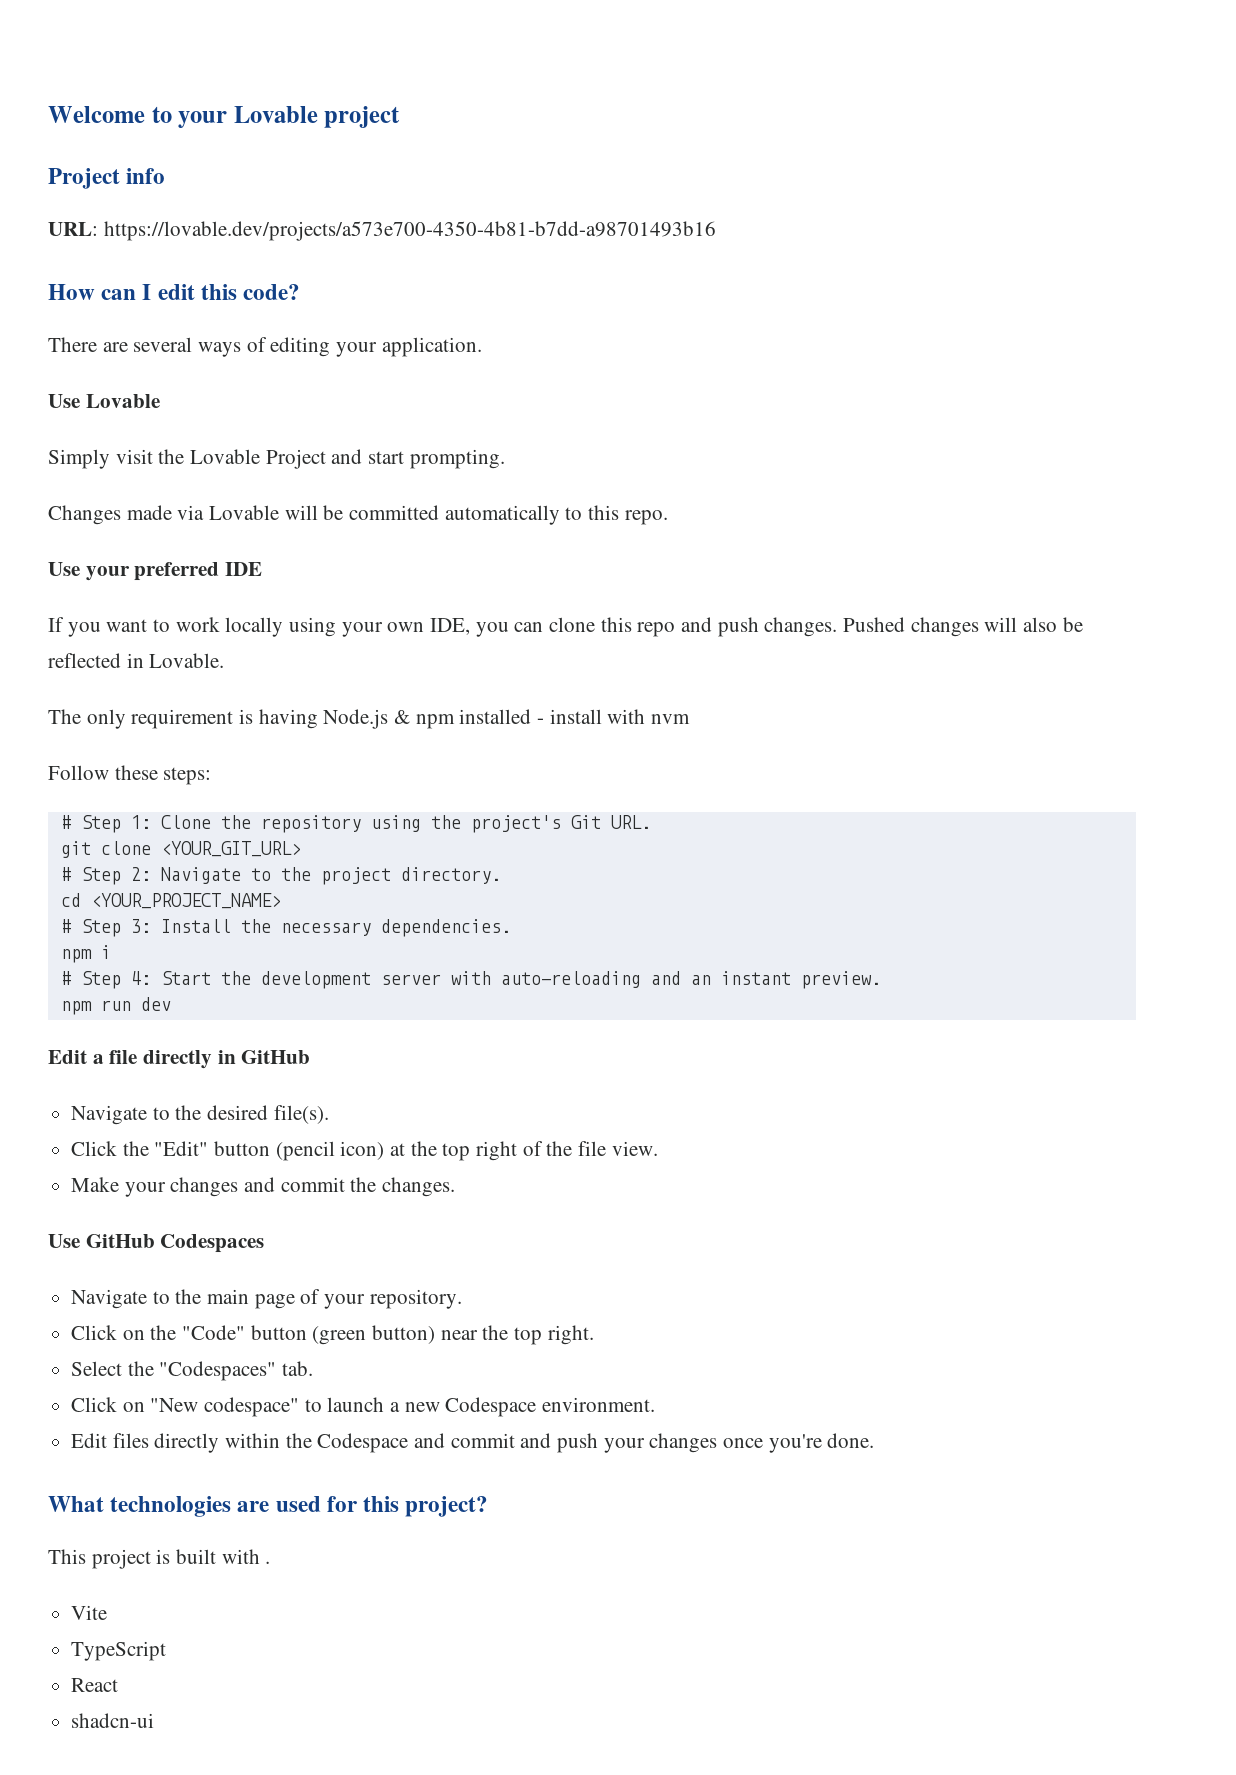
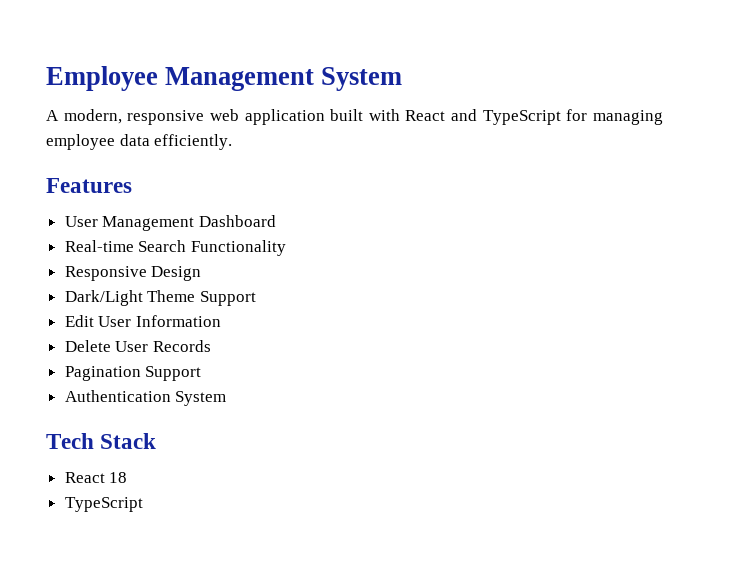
[48,106,401,128] [48,168,166,189] [48,221,716,241] [48,284,301,300] [48,337,482,357] [48,394,160,408] [48,449,505,469] [48,505,668,525] [48,562,263,581] [48,617,1083,637] [48,653,225,668] [48,709,691,729] [48,765,212,785] [60,815,651,833] [60,841,301,858] [60,867,501,885] [60,893,281,909] [60,919,511,937] [60,945,111,963] [60,971,881,989] [60,997,171,1015] [48,1050,311,1069] [71,1105,329,1125] [71,1141,658,1161] [71,1177,456,1197] [48,1234,265,1253] [71,1289,462,1309] [71,1325,594,1345] [71,1361,314,1381] [71,1397,656,1417] [71,1433,875,1453] [48,1496,489,1517] [48,1549,271,1569] [71,1605,108,1620] [71,1641,167,1661] [71,1678,119,1692] [71,1713,155,1728] Welcome to your Lovable project // Project info // URL: https://lovable.dev/projects/a573e700-4350-4b81-b7dd-a98701493b16 // How can I edit this code? // There are several ways of editing your application. // Use Lovable // Simply visit the Lovable Project and start prompting. // Changes made via Lovable will be committed automatically to this repo. // Use your preferred IDE // If you want to work locally using your own IDE, you can clone this repo and push changes. Pushed changes will also be reflected in Lovable. // The only requirement is having Node.js & npm installed - install with nvm // Follow these steps: // # Step 1: Clone the repository using the project's Git URL. // git clone <YOUR_GIT_URL> // # Step 2: Navigate to the project directory. // cd <YOUR_PROJECT_NAME> // # Step 3: Install the necessary dependencies. // npm i // # Step 4: Start the development server with auto-reloading and an instant preview. // npm run dev // Edit a file directly in GitHub // Navigate to the desired file(s). // Click the "Edit" button (pencil icon) at the top right of the file view. // Make your changes and commit the changes. // Use GitHub Codespaces // Navigate to the main page of your repository. // Click on the "Code" button (green button) near the top right. // Select the "Codespaces" tab. // Click on "New codespace" to launch a new Codespace environment. // Edit files directly within the Codespace and commit and push your changes once you're done. // What technologies are used for this project? // This project is built with . // Vite // TypeScript // React // shadcn-ui -> [46,66,403,91] [46,109,663,125] [46,134,233,150] [46,178,132,193] [64,215,276,231] [64,240,286,256] [64,266,202,281] [64,290,256,306] [64,315,221,327] [64,340,211,352] [64,366,202,381] [64,390,227,406] [46,433,157,449] [64,472,128,483] [64,497,143,512] Employee Management System // A modern, responsive web application built with React and TypeScript for managing employee data efficiently. // Features // User Management Dashboard // Real-time Search Functionality // Responsive Design // Dark/Light Theme Support // Edit User Information // Delete User Records // Pagination Support // Authentication System // Tech Stack // React 18 // TypeScript

